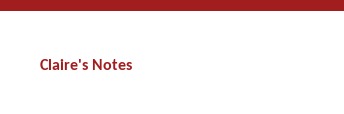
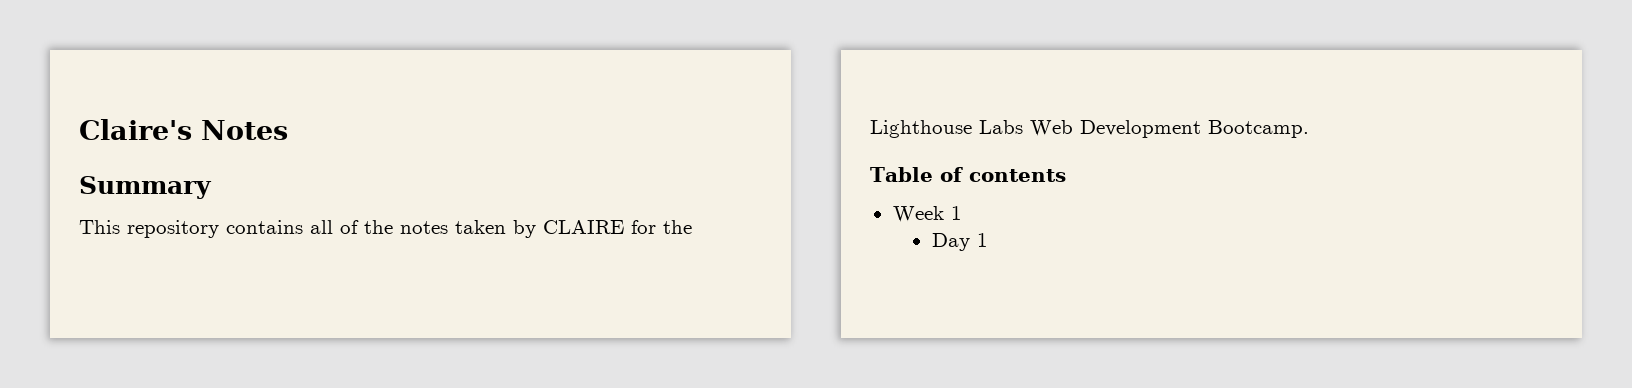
(133, 64) none -> [79,176,212,199] [79,220,692,238] [870,120,1309,138] [870,167,1066,182] [892,206,962,222] [931,233,988,251] // Summary // This repository contains all of the notes taken by CLAIRE for the Lighthouse Labs Web Development Bootcamp. // Table of contents // Week 1 // Day 1

